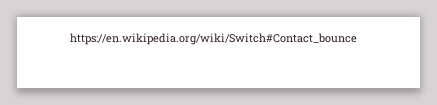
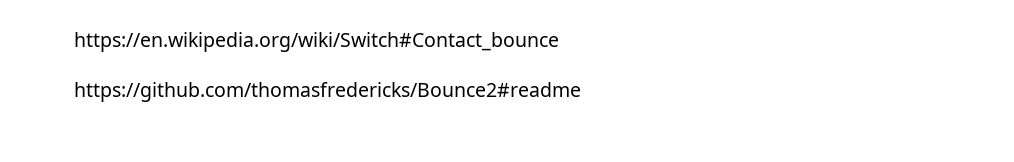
(357, 39) none -> [74,82,581,102] // https://github.com/thomasfredericks/Bounce2#readme

